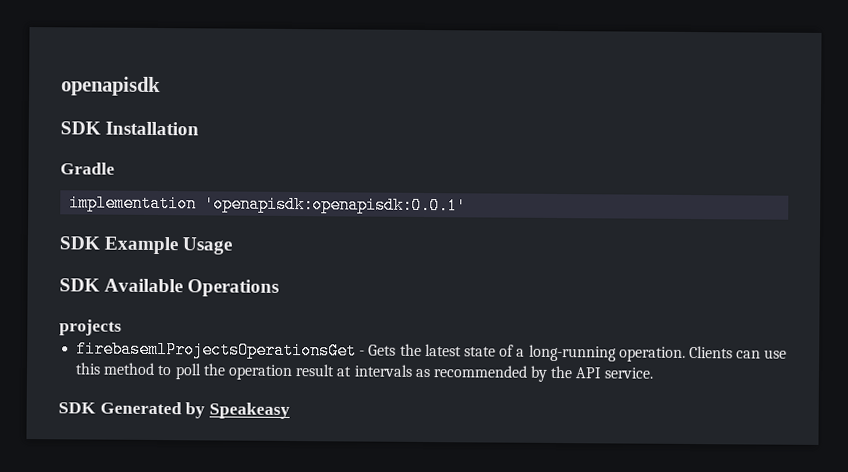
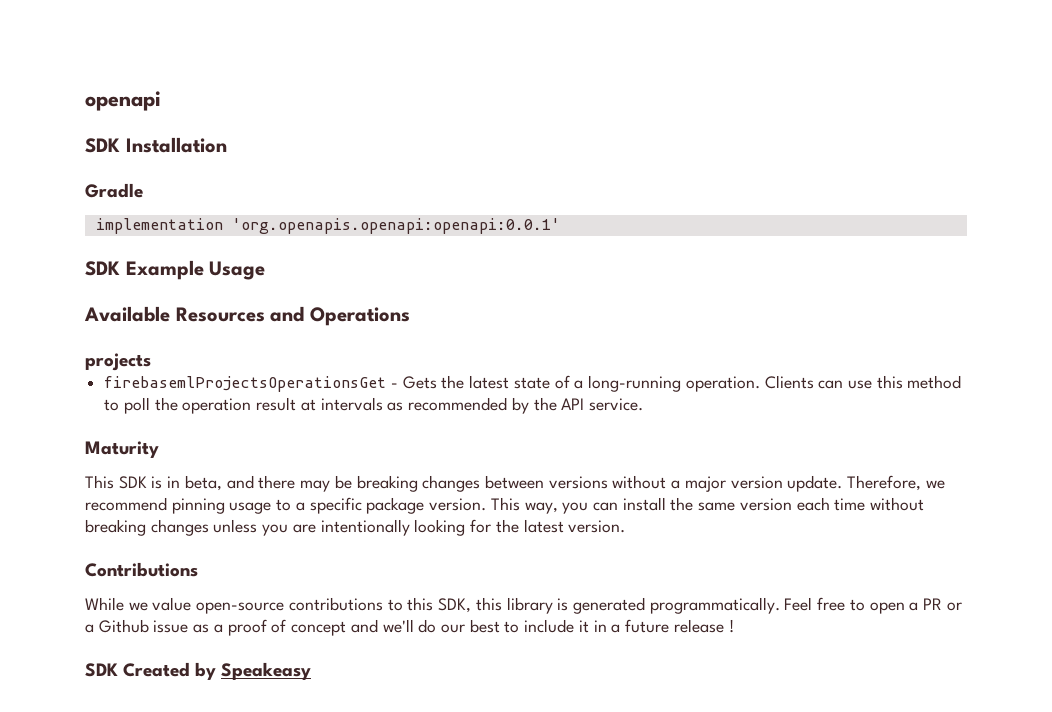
[61,76,161,97] openapisdk -> [85,91,161,111] openapi
[204,195,468,215] 'openapisdk:openapisdk:0.0.1' -> [231,218,560,234] 'org.openapis.openapi:openapi:0.0.1'
[59,278,184,293] SDK Available -> [84,306,305,322] Available Resources and
[58,401,182,415] SDK Generated -> [85,441,159,458] [85,475,945,492] [85,497,925,514] [85,519,626,536] [85,562,198,577] [85,597,962,614] [85,619,734,636] [85,662,191,677] Maturity // This SDK is in beta, and there may be breaking changes between versions without a major version update. Therefore, we recommend pinning usage to a specific package version. This way, you can install the same version each time without breaking changes unless you are intentionally looking for the latest version. // Contributions // While we value open-source contributions to this SDK, this library is generated programmatically. Feel free to open a PR or a Github issue as a proof of concept and we'll do our best to include it in a future release ! // SDK Created

